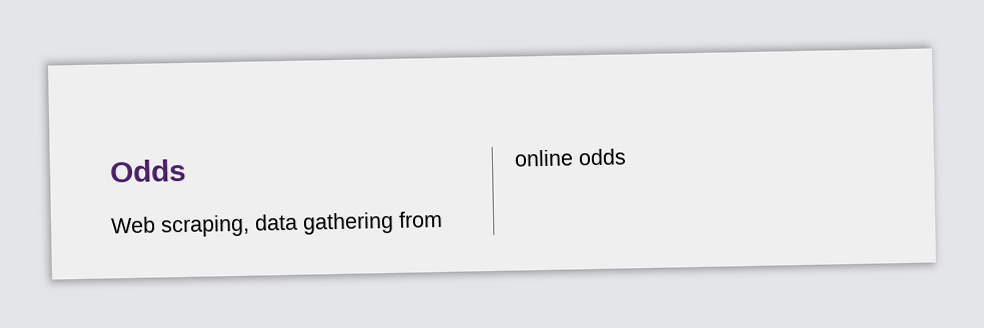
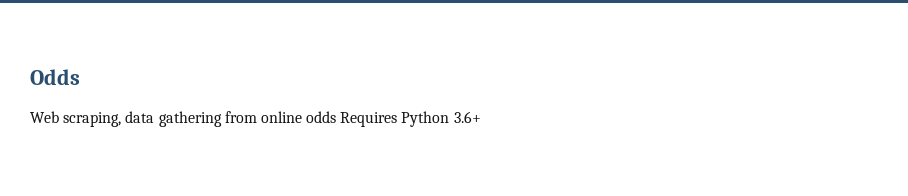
(627, 157) none -> [340,111,481,127] Requires Python 3.6+

